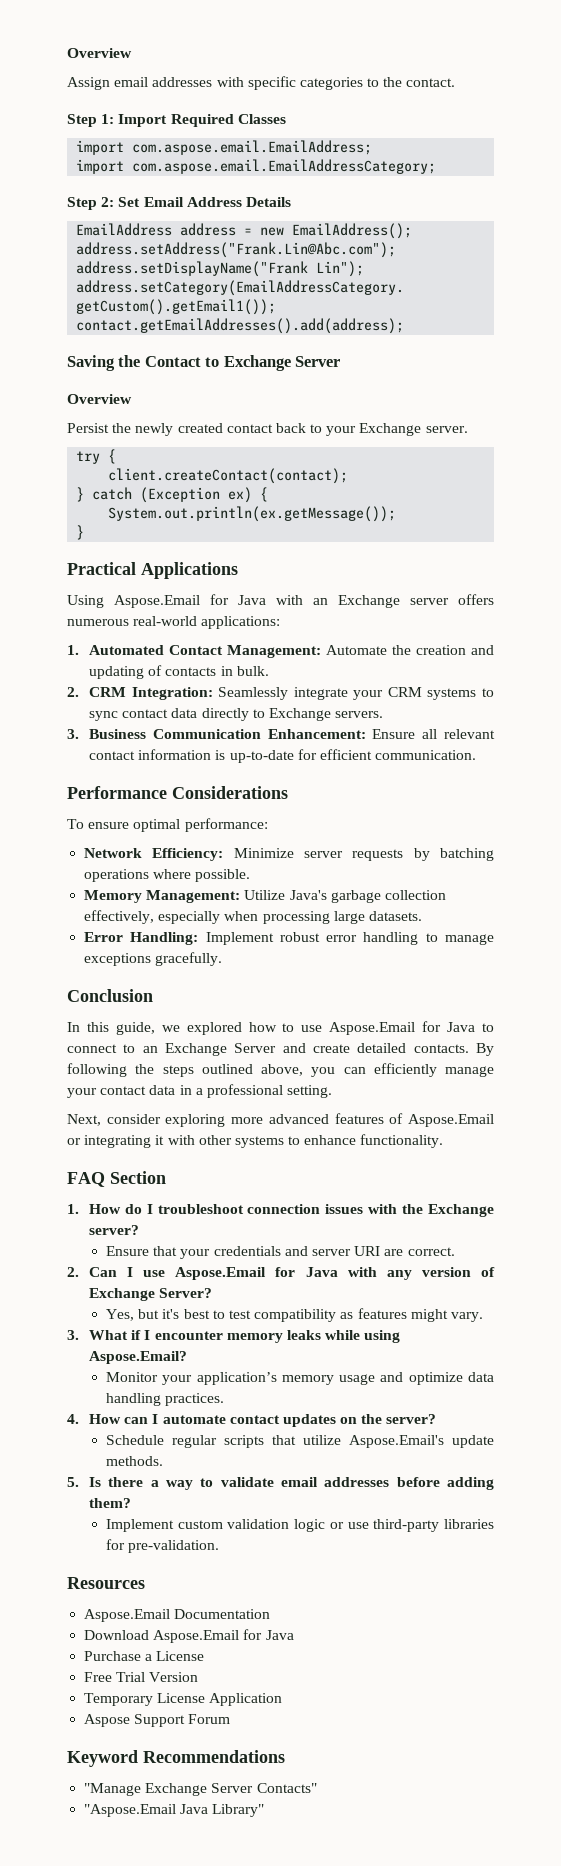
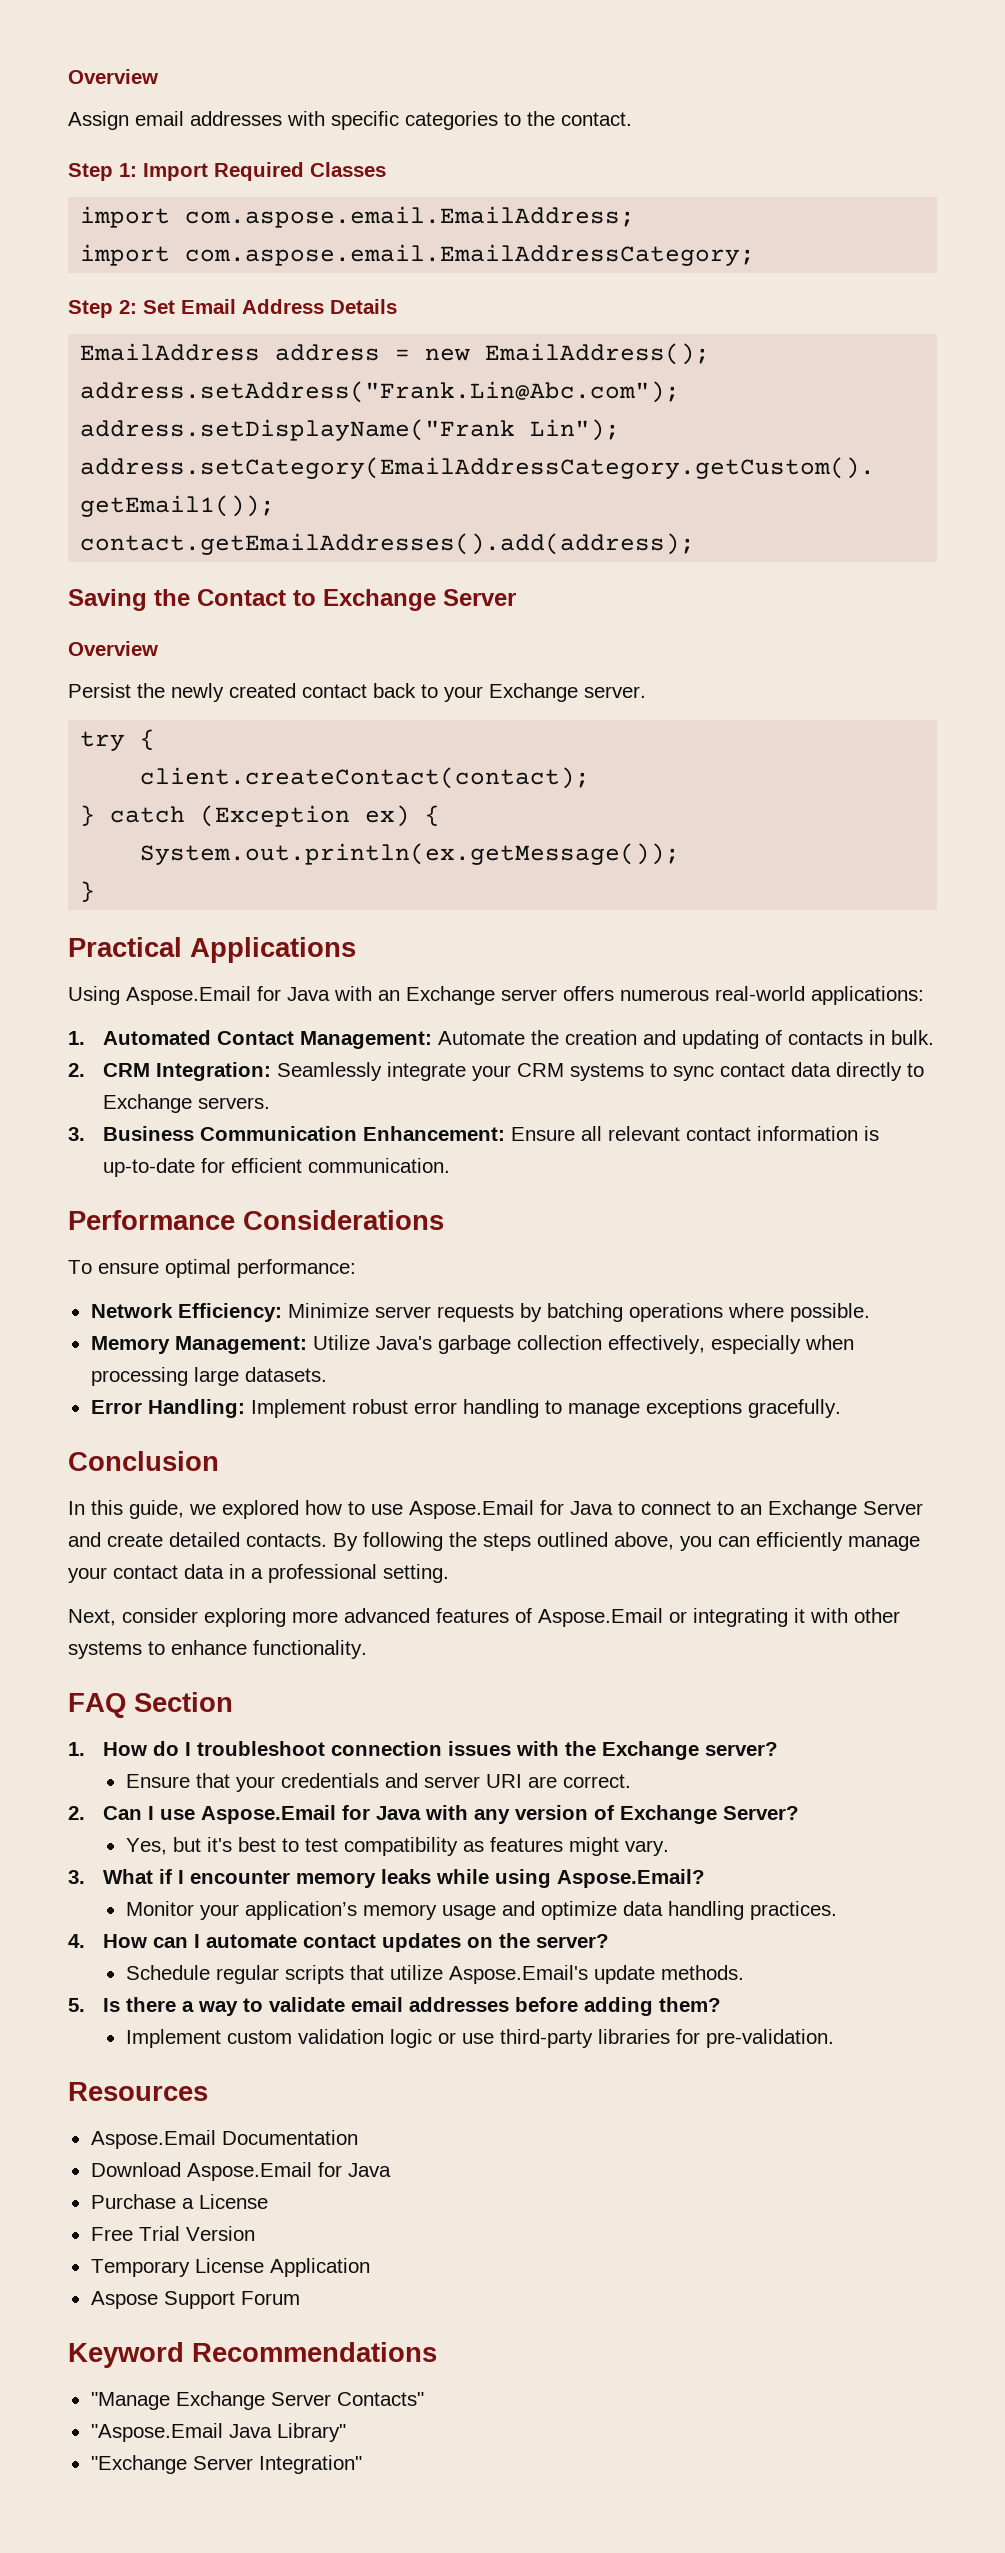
(265, 1810) none -> [90,2455,362,2474] // "Exchange Server Integration"

